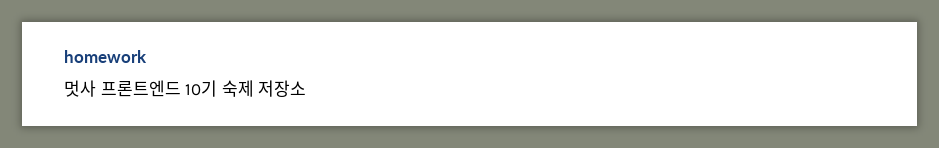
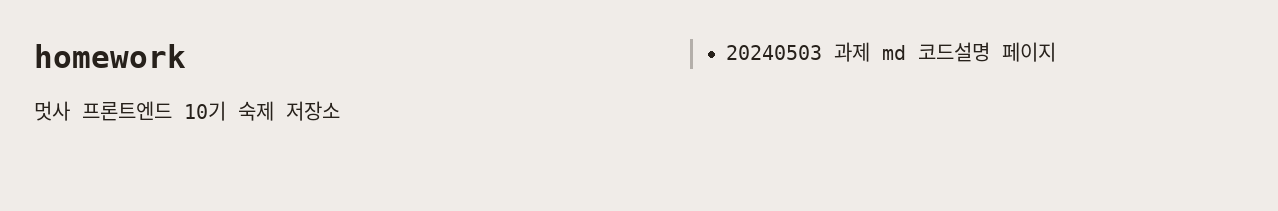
(307, 88) none -> [725,42,1056,62] // 20240503 과제 md 코드설명 페이지

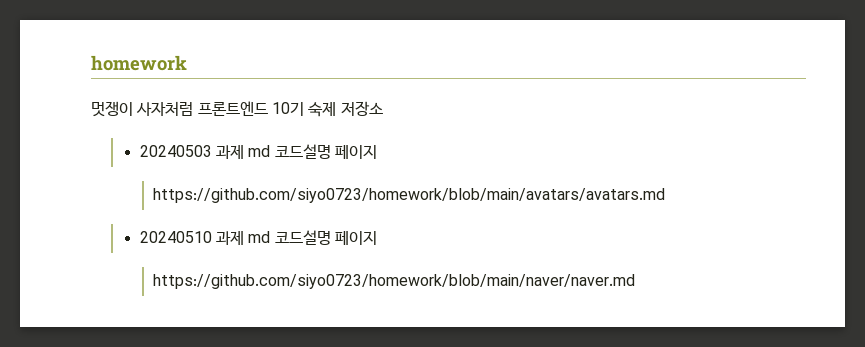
[34,101,70,121] 멋사 -> [91,101,194,117] 멋쟁이 사자처럼
(1056, 52) none -> [153,188,666,203] [139,230,377,245] [153,274,636,289] // https://github.com/siyo0723/homework/blob/main/avatars/avatars.md // 20240510 과제 md 코드설명 페이지 // https://github.com/siyo0723/homework/blob/main/naver/naver.md

